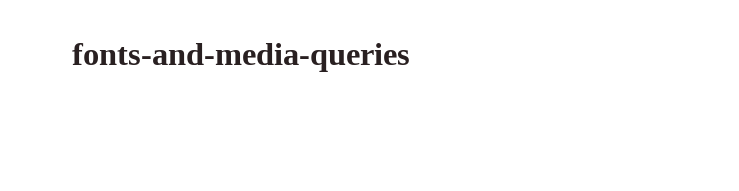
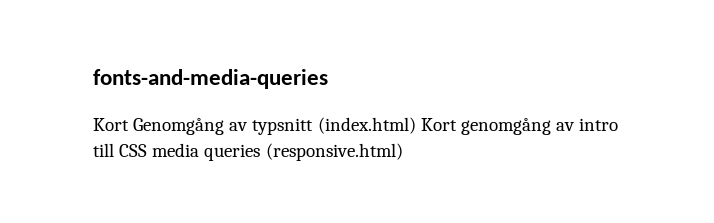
(410, 57) none -> [93,117,619,135] [93,143,403,161] // Kort Genomgång av typsnitt (index.html) Kort genomgång av intro till CSS media queries (responsive.html)

